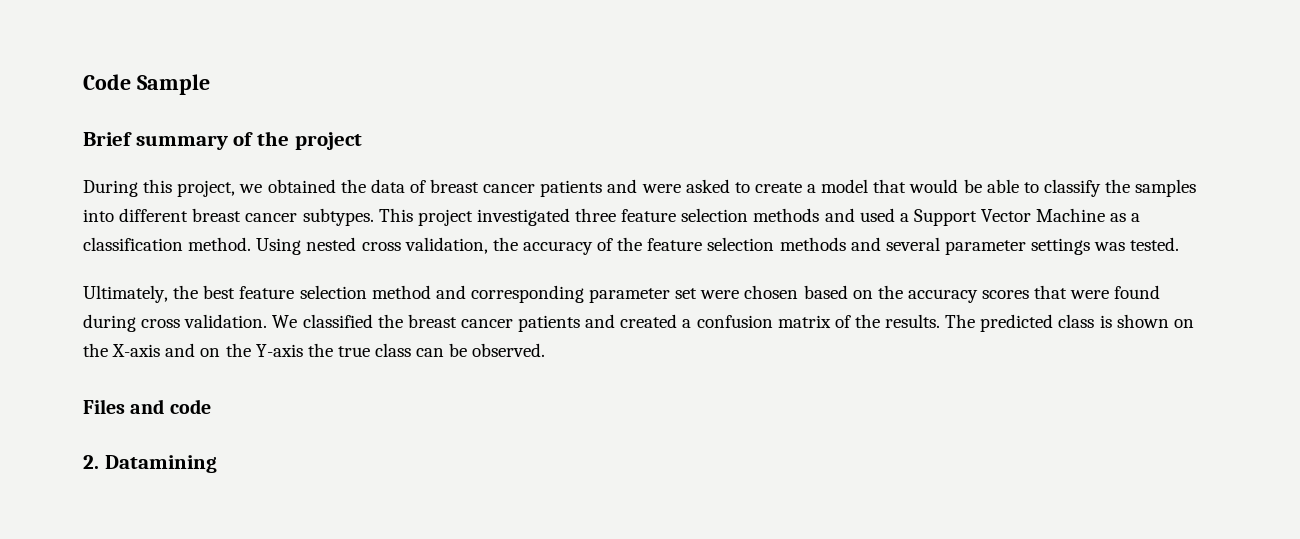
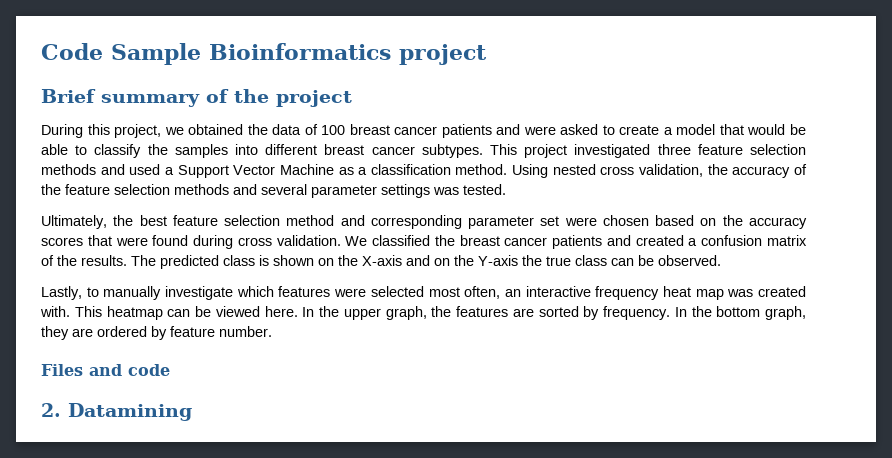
(210, 84) none -> [209,43,487,65] Bioinformatics project
(426, 186) none -> [321,125,346,135] 100
(546, 350) none -> [41,286,806,300] [40,306,806,320] [41,326,272,340] // Lastly, to manually investigate which features were selected most often, an interactive frequency heat map was created with. This heatmap can be viewed here. In the upper graph, the features are sorted by frequency. In the bottom graph, they are ordered by feature number.

